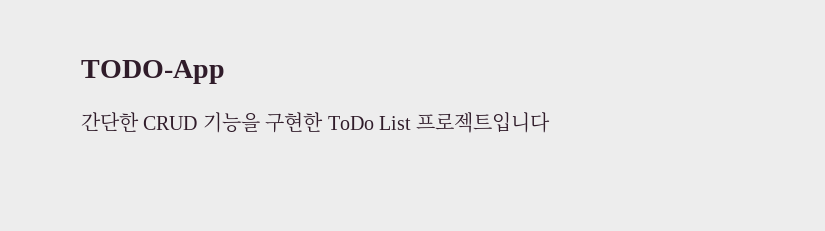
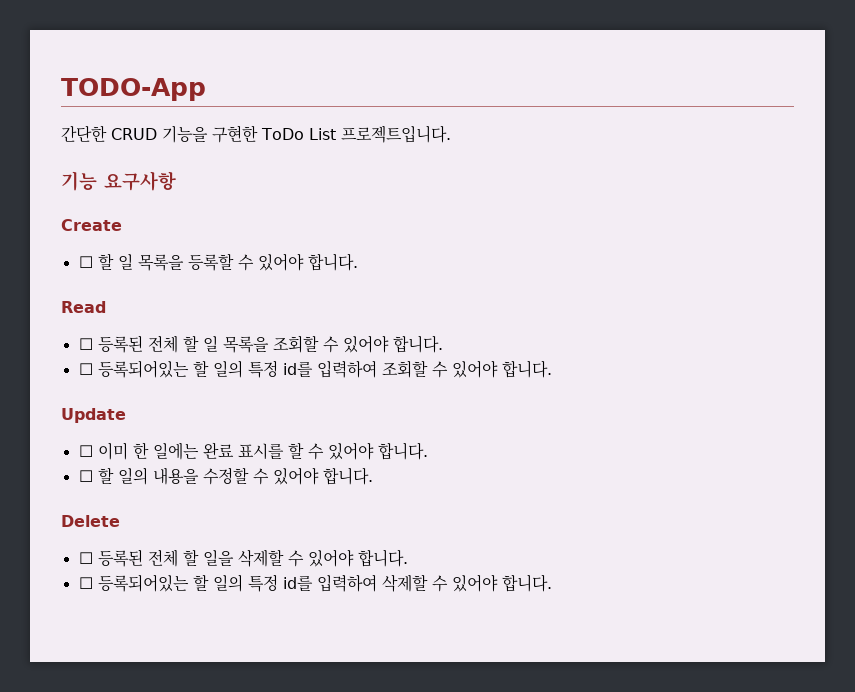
[416,112,551,133] 프로젝트입니다 -> [340,125,451,143] [61,171,176,191] [61,219,122,231] [78,253,358,271] [61,301,106,313] [78,335,443,353] [78,360,552,378] [61,408,126,423] [78,442,428,460] [78,467,373,485] [61,515,120,527] [78,549,408,567] [78,574,552,592] 프로젝트입니다. // 기능 요구사항 // Create // ☐ 할 일 목록을 등록할 수 있어야 합니다. // Read // ☐ 등록된 전체 할 일 목록을 조회할 수 있어야 합니다. // ☐ 등록되어있는 할 일의 특정 id를 입력하여 조회할 수 있어야 합니다. // Update // ☐ 이미 한 일에는 완료 표시를 할 수 있어야 합니다. // ☐ 할 일의 내용을 수정할 수 있어야 합니다. // Delete // ☐ 등록된 전체 할 일을 삭제할 수 있어야 합니다. // ☐ 등록되어있는 할 일의 특정 id를 입력하여 삭제할 수 있어야 합니다.

